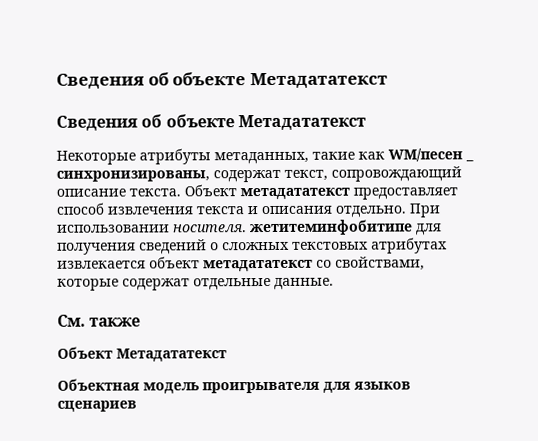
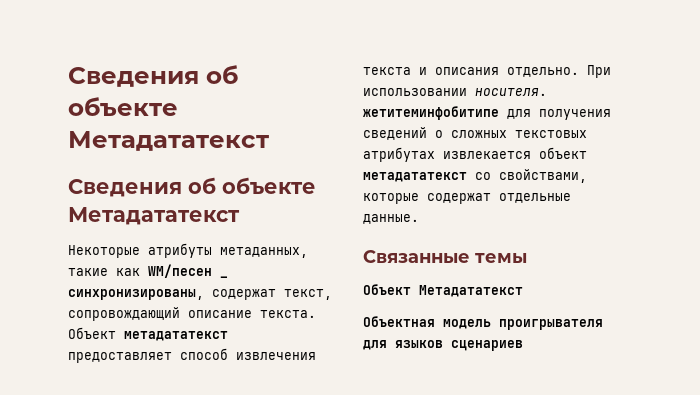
[57,314,142,327] См. также -> [363,250,527,263] Связанные темы

